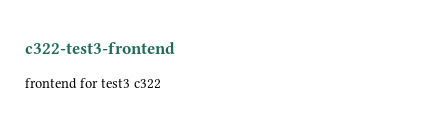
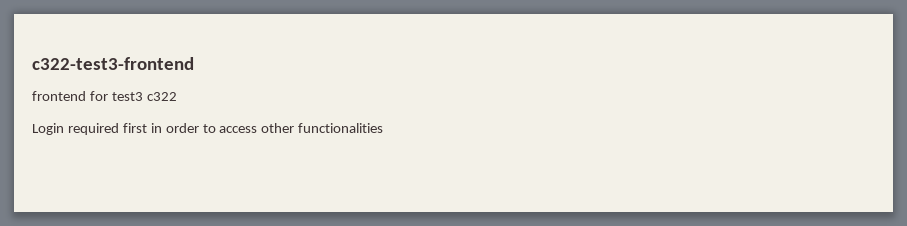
(161, 84) none -> [32,123,384,135] // Login required first in order to access other functionalities

